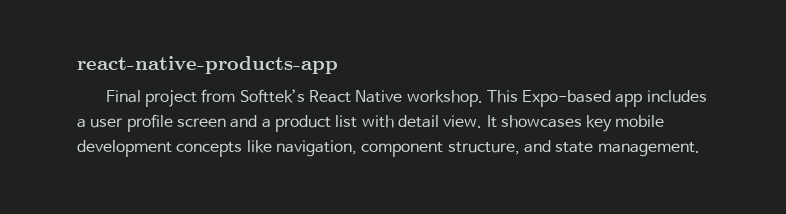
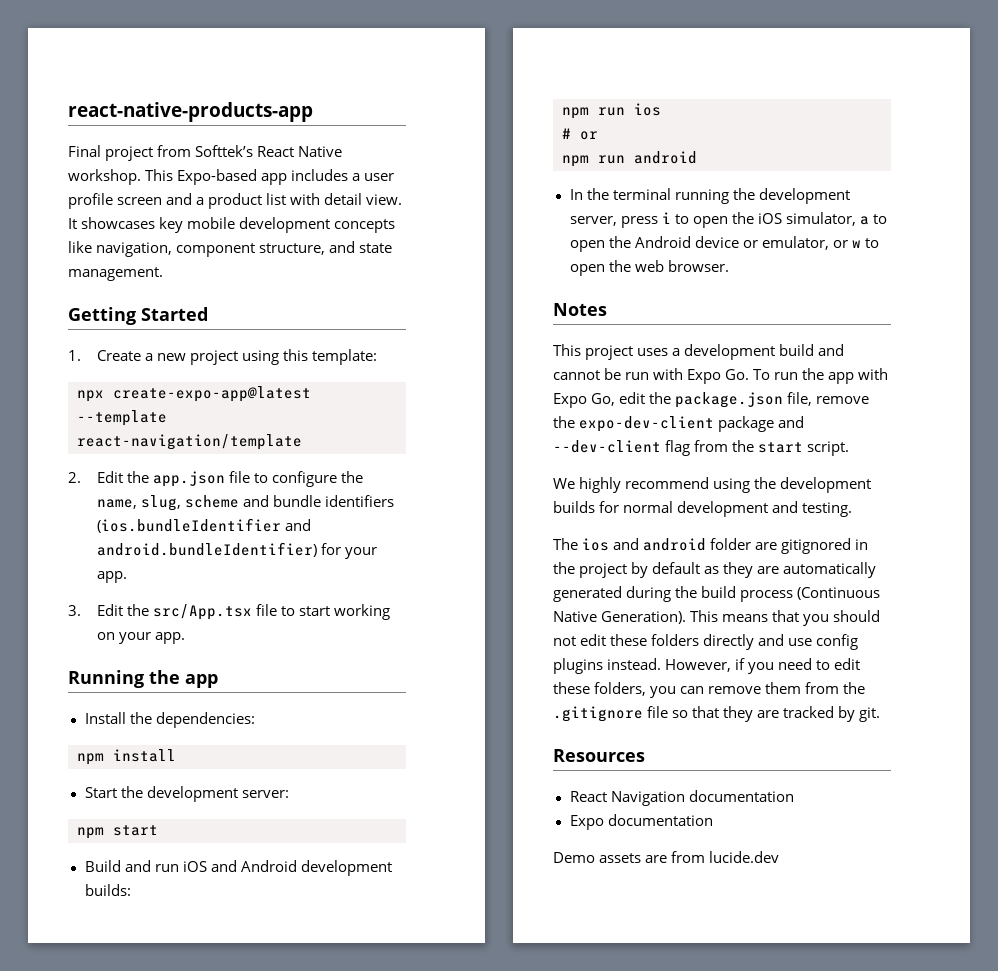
(700, 149) none -> [68,307,208,325] [68,349,378,365] [77,386,311,402] [77,410,167,426] [77,434,302,450] [68,471,364,487] [97,495,395,511] [97,518,312,533] [97,542,378,559] [97,571,128,583] [68,604,391,620] [97,632,186,644] [68,670,218,688] [84,712,255,728] [77,749,176,765] [84,786,289,802] [77,825,158,839] [84,860,392,876] [84,884,131,896] [562,103,661,119] [562,128,598,140] [562,151,697,167] [569,188,850,204] [569,212,887,228] [569,236,879,252] [569,260,729,276] [553,303,607,316] [553,344,845,360] [553,368,889,384] [553,392,870,408] [553,416,805,432] [553,440,850,456] [553,477,872,493] [553,501,853,517] [553,538,869,554] [553,562,877,578] [553,586,881,602] [553,610,881,626] [553,634,859,650] [553,658,861,674] [553,682,866,698] [553,706,881,722] [553,749,645,762] [569,790,794,806] [569,814,713,830] [553,851,780,863] // Getting Started // 1. Create a new project using this template: // npx create-expo-app@latest --template react-navigation/template // 2. Edit the app.json file to configure the name, slug, scheme and bundle identifiers (ios.bundleIdentifier and android.bundleIdentifier) for your app. // 3. Edit the src/App.tsx file to start working on your app. // Running the app // Install the dependencies: // npm install // Start the development server: // npm start // Build and run iOS and Android development builds: // npm run ios // # or // npm run android // In the terminal running the development server, press i to open the iOS simulator, a to open the Android device or emulator, or w to open the web browser. // Notes // This project uses a development build and cannot be run with Expo Go. To run the app with Expo Go, edit the package.json file, remove the expo-dev-client package and --dev-client flag from the start script. // We highly recommend using the development builds for normal development and testing. // The ios and android folder are gitignored in the project by default as they are automatically generated during the build process (Continuous Native Generation). This means that you should not edit these folders directly and use config plugins instead. However, if you need to edit these folders, you can remove them from the .gitignore file so that they are tracked by git. // Resources // React Navigation documentation // Expo documentation // Demo assets are from lucide.dev

